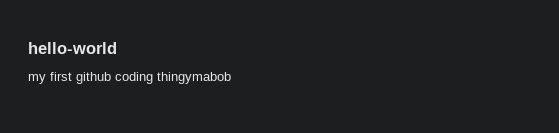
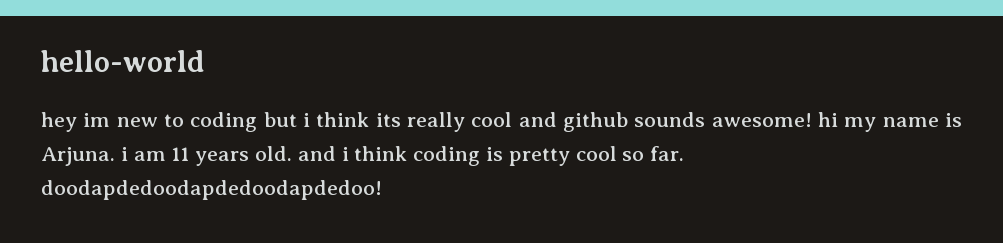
[28,72,231,84] my first github coding thingymabob -> [41,112,963,132] [41,146,685,166] [41,180,382,200] hey im new to coding but i think its really cool and github sounds awesome! hi my name is Arjuna. i am 11 years old. and i think coding is pretty cool so far. doodapdedoodapdedoodapdedoo!

